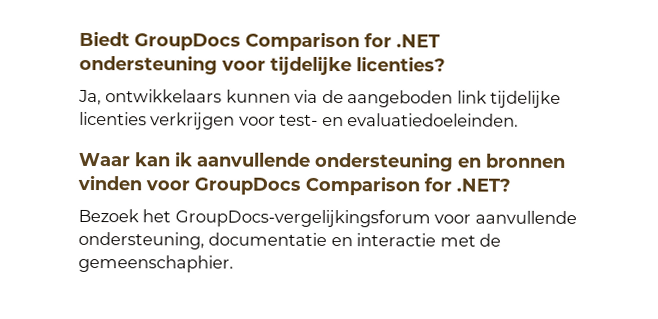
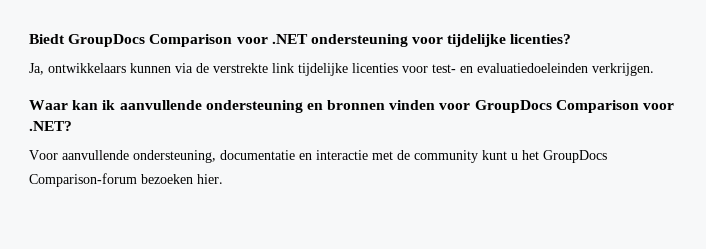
[364,33,392,48] for -> [236,37,268,44] voor
[347,90,454,108] aangeboden -> [213,63,268,73] verstrekte
[150,112,236,130] verkrijgen -> (398, 68) none
[347,113,520,127] evaluatiedoeleinden. -> [477,63,654,76] evaluatiedoeleinden verkrijgen.
[424,177,452,192] for -> [643,103,675,110] voor
[78,208,472,228] Bezoek het GroupDocs-vergelijkingsforum voor -> [29,150,58,160] Voor
[78,254,234,273] gemeenschaphier. -> [414,150,607,163] [29,173,223,187] community kunt u het GroupDocs Comparison-forum bezoeken hier.

